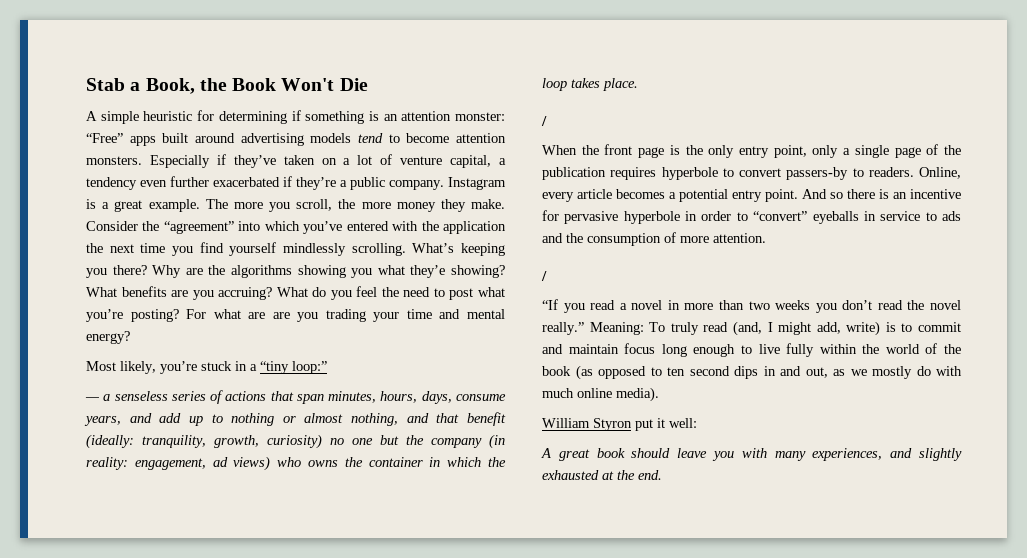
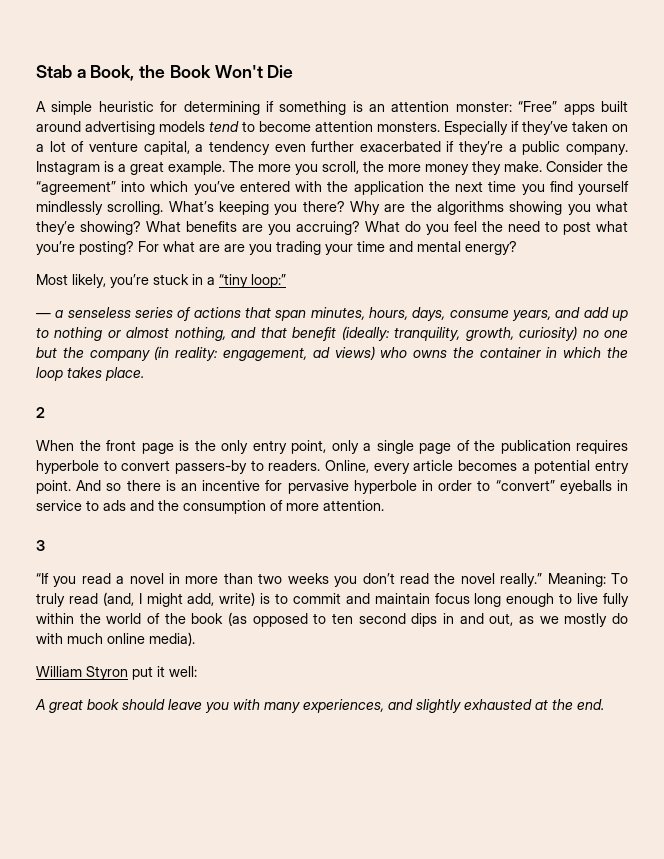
[541,116,547,126] / -> [36,407,45,418] 2
[541,271,547,281] / -> [36,540,45,551] 3

